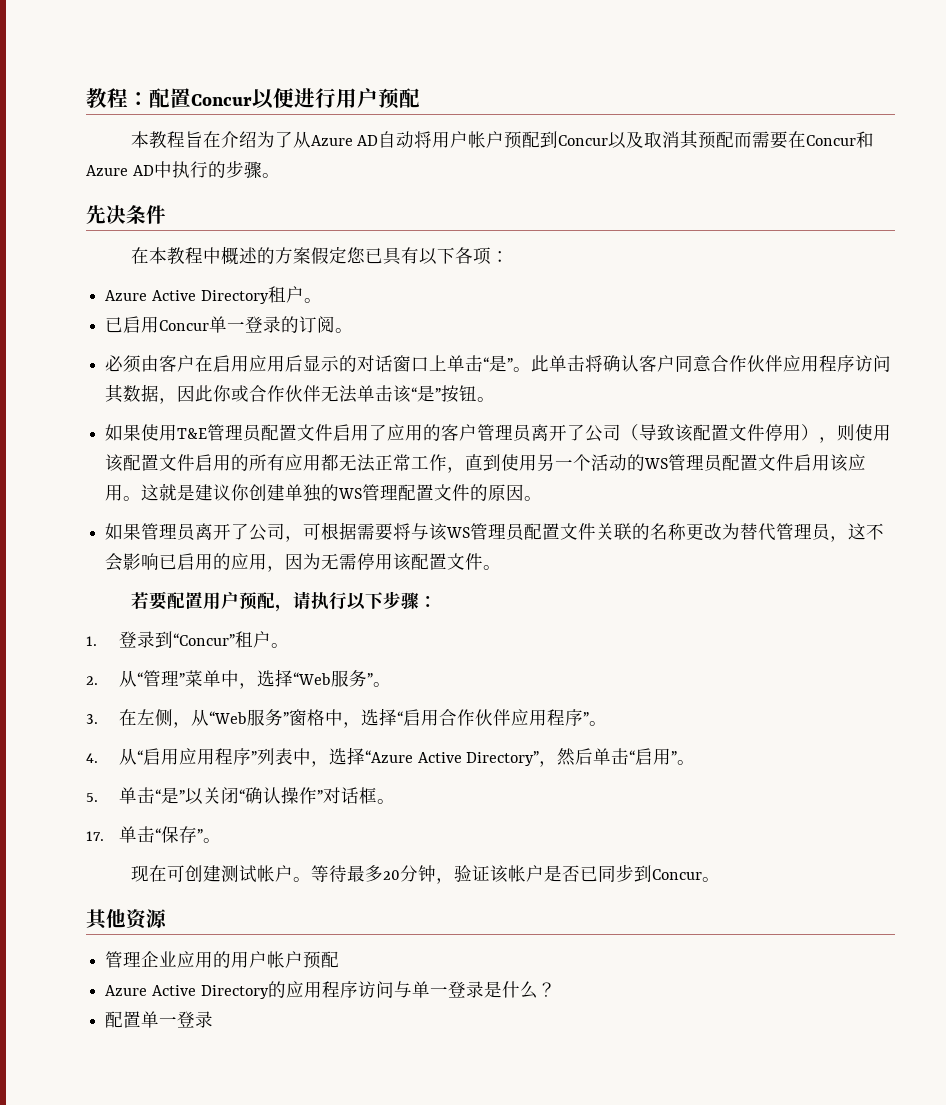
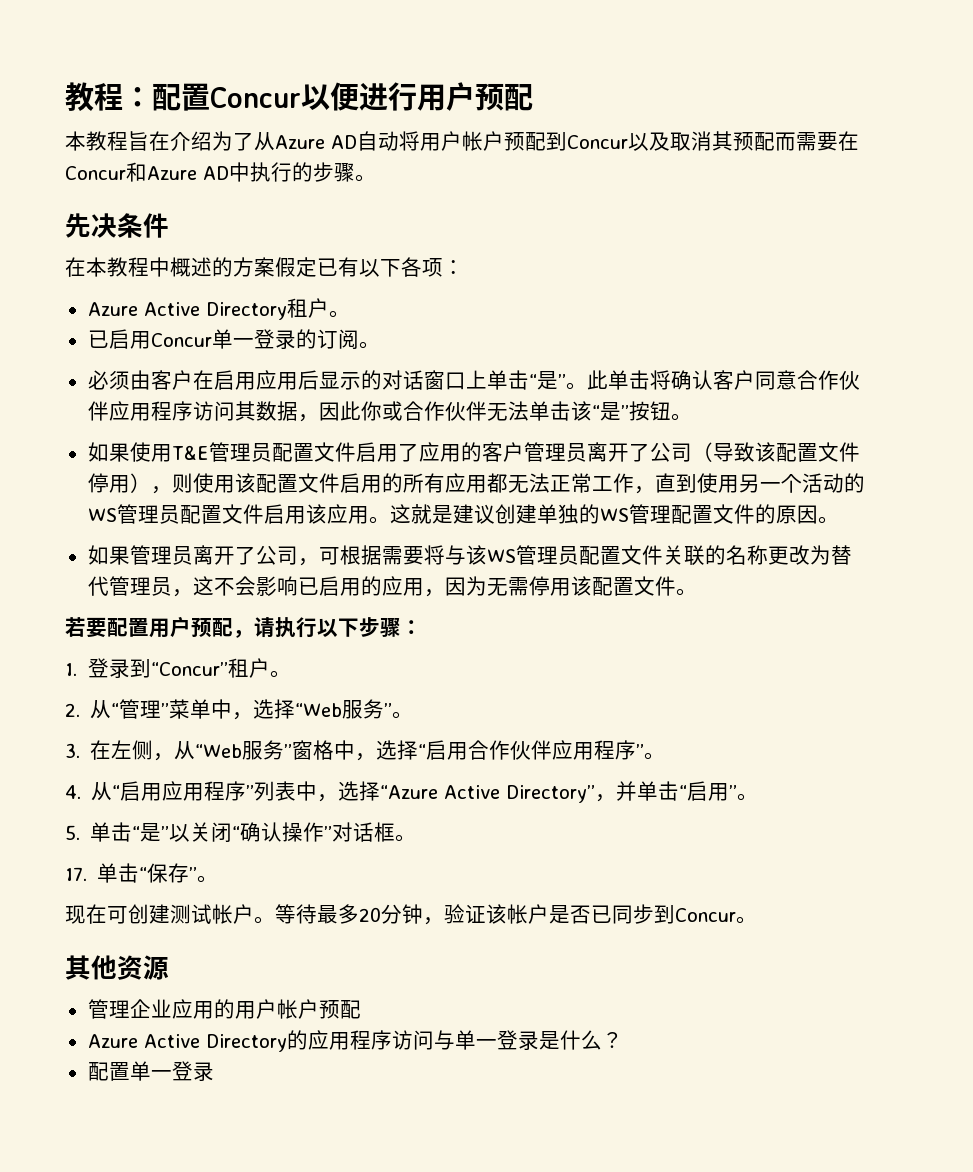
[346,247,402,265] 您已具 -> [317,258,338,276] 已
[231,484,250,501] 你 -> (495, 514) none
[557,748,594,766] 然后 -> [616,781,638,801] 并

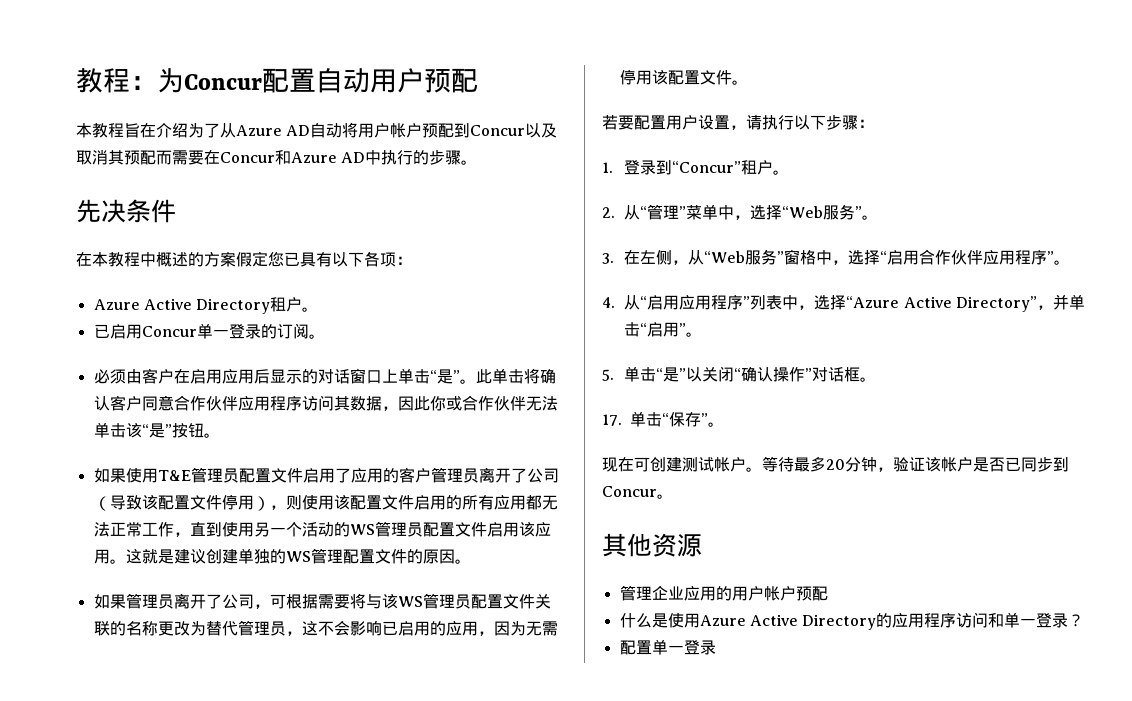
[152,82,417,111] 配置Concur以便进行 -> [157,68,370,93] 为Concur配置自动
[317,258,338,276] 已 -> [268,251,316,267] 您已具
[191,617,233,638] 预配 -> [698,115,730,130] 设置
(361, 1009) none -> [619,613,700,628] 什么是使用
[433,1030,602,1050] 与单一登录是什么 -> [988,612,1069,628] 和单一登录

